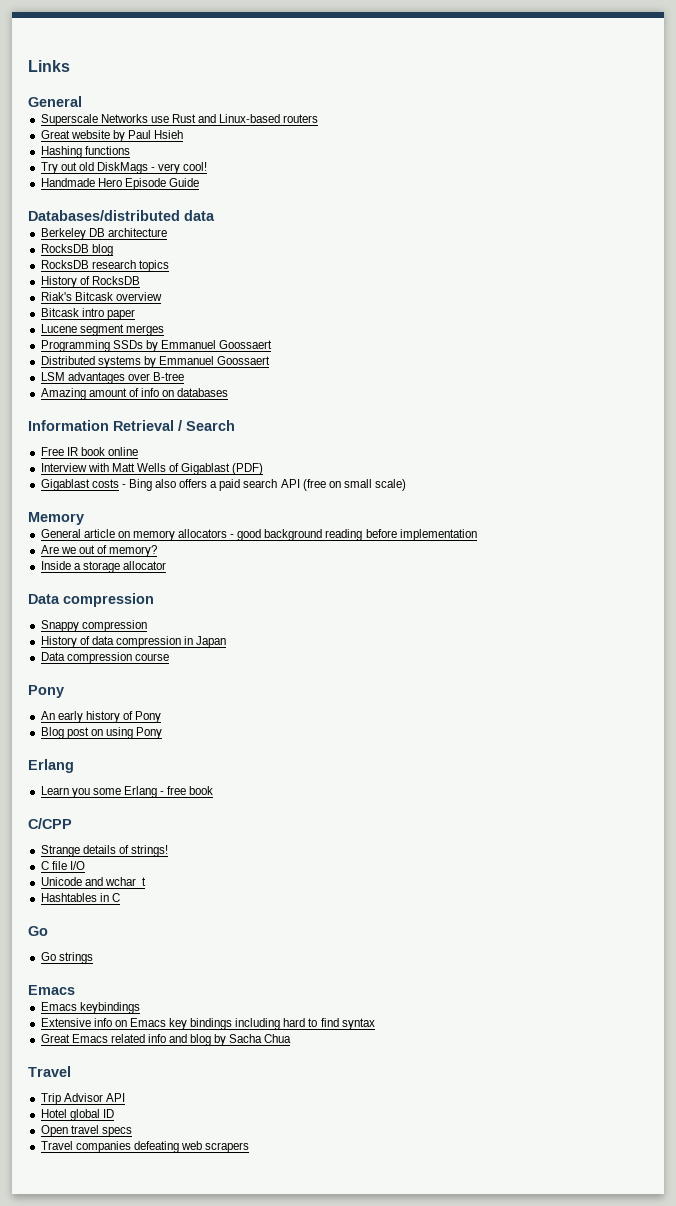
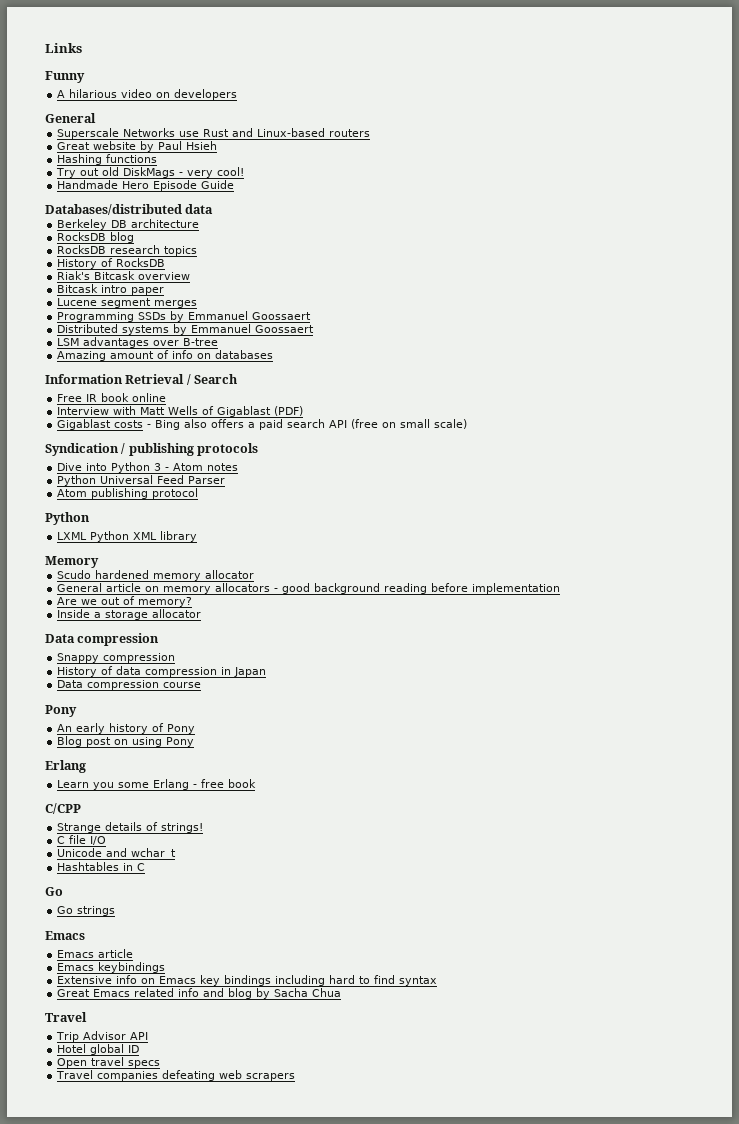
(70, 66) none -> [45,71,85,83] [57,89,238,100] // Funny // A hilarious video on developers
[28,512,84,525] Memory -> [45,443,259,456] [57,462,239,473] [57,475,226,486] [57,488,199,499] [45,512,90,525] [57,531,198,542] [45,556,99,568] [57,570,255,581] Syndication / publishing protocols // Dive into Python 3 - Atom notes // Python Universal Feed Parser // Atom publishing protocol // Python // LXML Python XML library // Memory // Scudo hardened memory allocator
(75, 990) none -> [57,949,134,958] // Emacs article

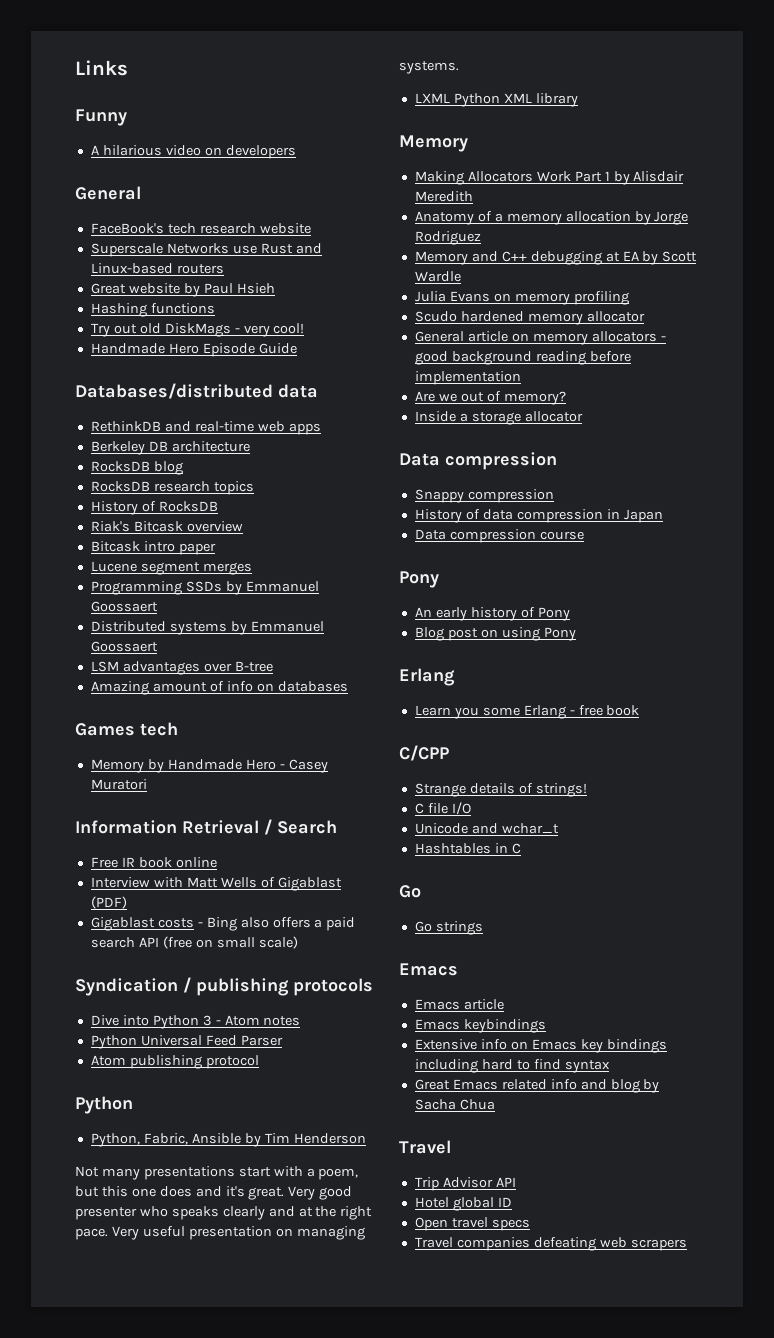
(96, 118) none -> [90,223,311,234] // FaceBook's tech research website
(214, 209) none -> [90,421,321,435] // RethinkDB and real-time web apps
(274, 354) none -> [75,722,178,736] [90,759,328,773] [90,779,147,790] // Games tech // Memory by Handmade Hero - Casey Muratori
(90, 518) none -> [90,1133,366,1147] [75,1166,359,1180] [75,1186,353,1200] [75,1206,373,1220] [75,1226,365,1240] [399,61,459,74] // Python, Fabric, Ansible by Tim Henderson // Not many presentations start with a poem, but this one does and it's great. Very good presenter who speaks clearly and at the right pace. Very useful presentation on managing systems.
(99, 562) none -> [414,171,685,185] [414,191,473,202] [414,211,689,225] [414,231,481,245] [414,251,698,265] [414,271,461,282] [414,291,629,305] // Making Allocators Work Part 1 by Alisdair Meredith // Anatomy of a memory allocation by Jorge Rodriguez // Memory and C++ debugging at EA by Scott Wardle // Julia Evans on memory profiling

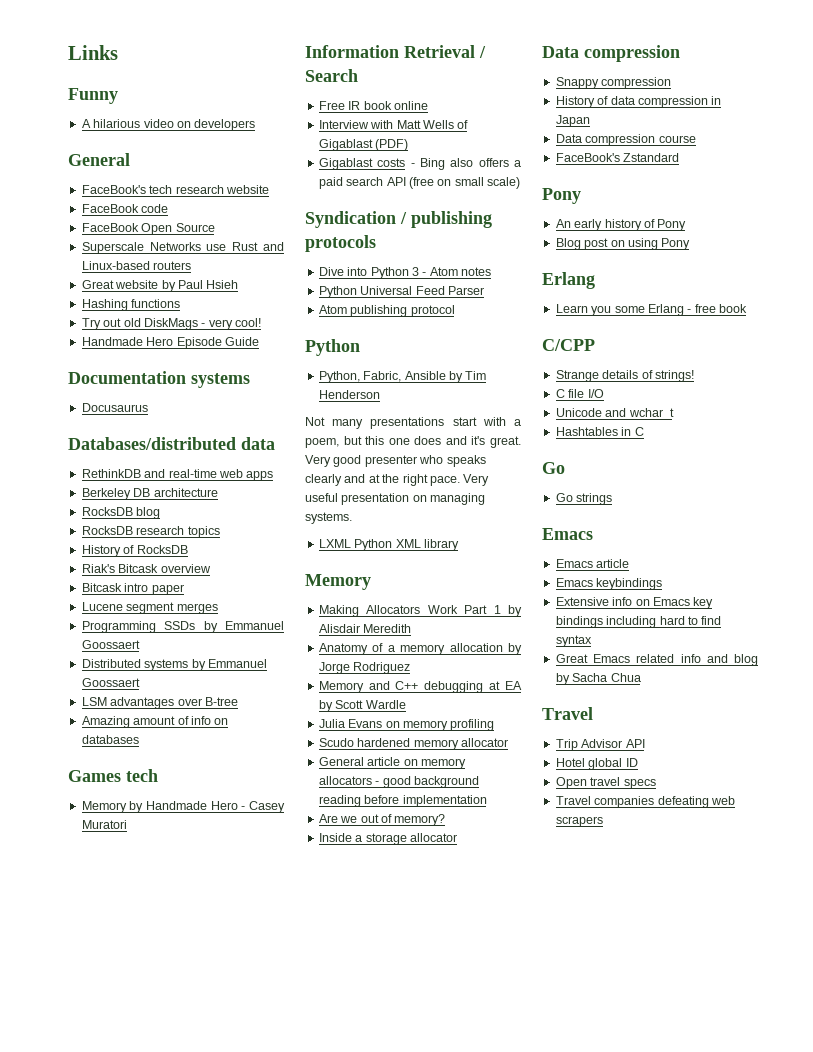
(311, 228) none -> [81,204,169,213] [81,223,215,235] // FaceBook code // FaceBook Open Source
(297, 348) none -> [68,371,250,388] [81,403,148,412] // Documentation systems // Docusaurus
(584, 535) none -> [555,153,680,162] // FaceBook's Zstandard

